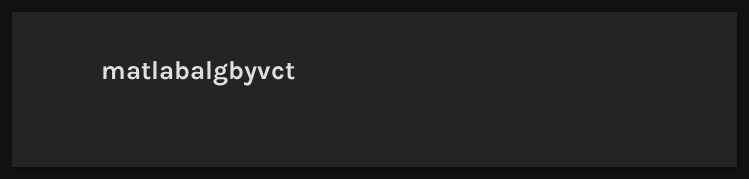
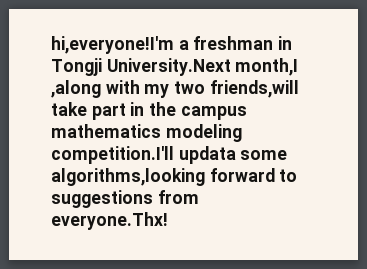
[101,61,295,86] matlabalgbyvct -> [51,36,293,54] [51,58,299,76] [51,80,299,98] [51,102,247,120] [51,124,242,142] [51,146,288,164] [51,168,298,186] [51,190,199,208] [51,212,168,230] hi,everyone!I'm a freshman in Tongji University.Next month,I ,along with my two friends,will take part in the campus mathematics modeling competition.I'll updata some algorithms,looking forward to suggestions from everyone.Thx!

